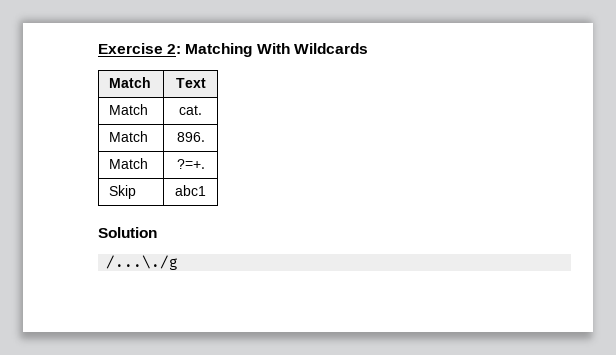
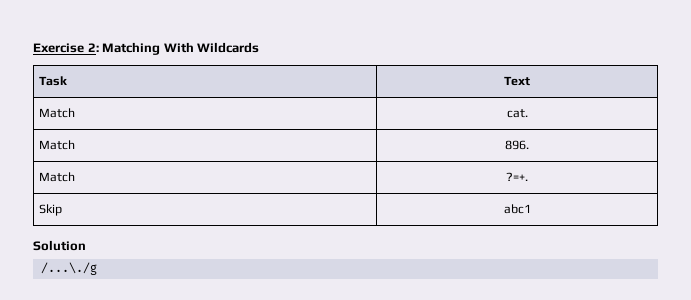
[109,77,152,88] Match -> [39,76,68,86] Task

